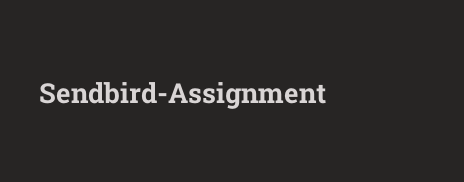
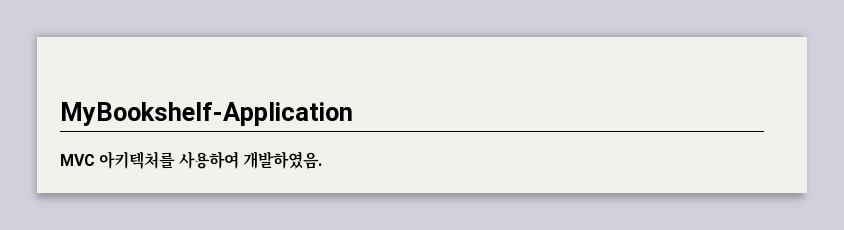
[39,82,326,109] Sendbird-Assignment -> [60,102,353,126] [60,151,322,169] MyBookshelf-Application // MVC 아키텍처를 사용하여 개발하였음.

